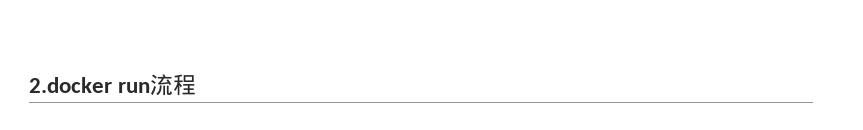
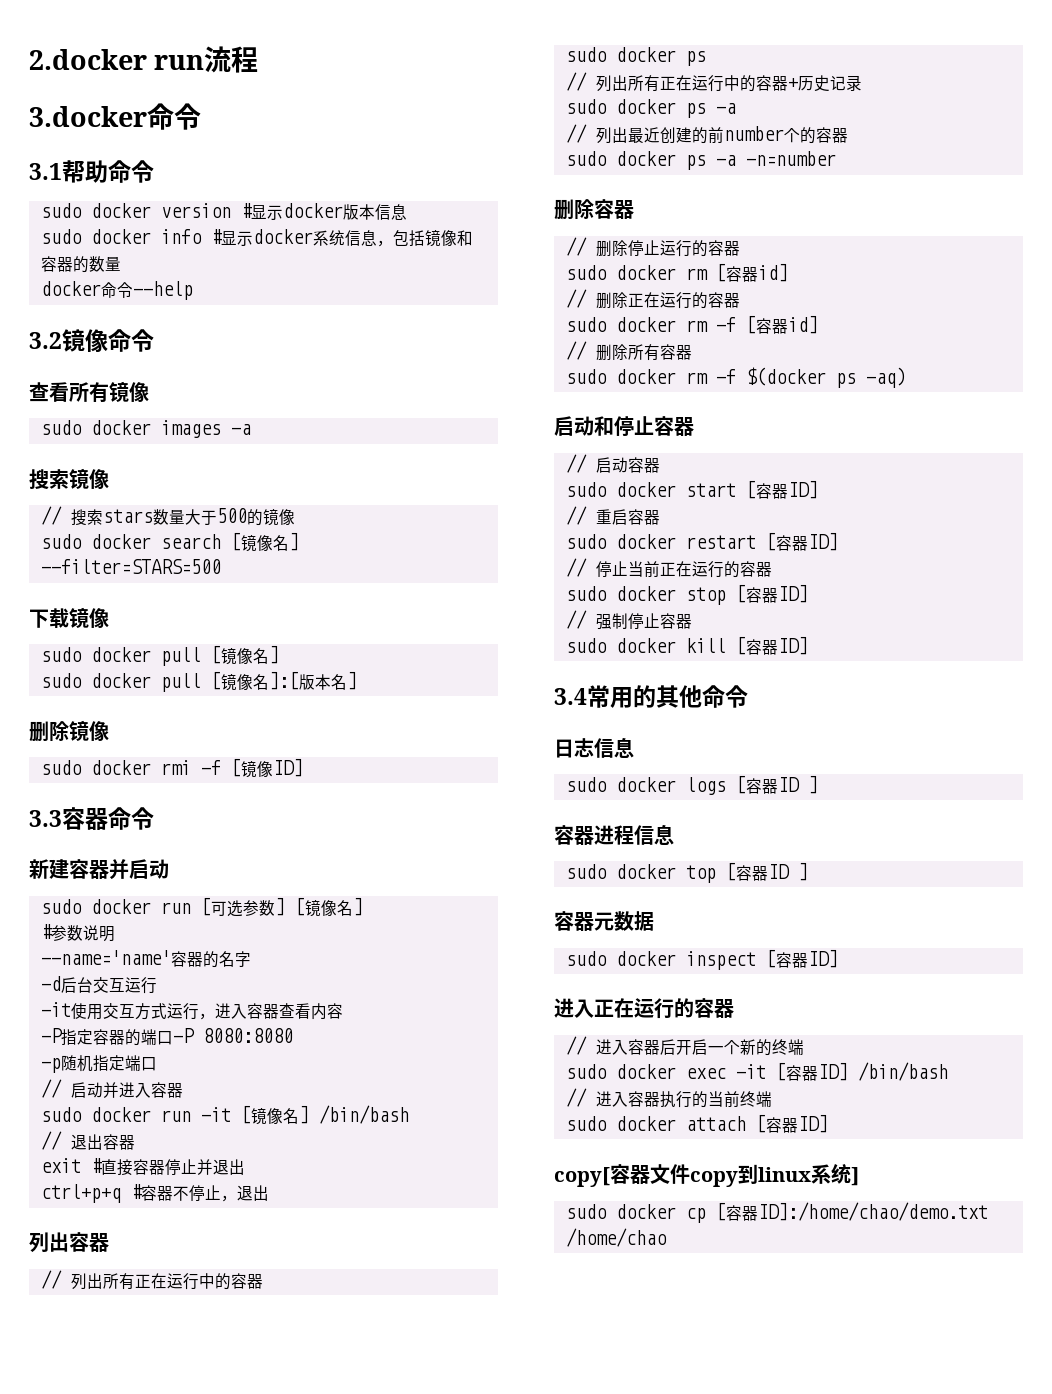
(197, 85) none -> [29,103,201,130] [29,160,154,183] [41,203,407,220] [41,229,473,247] [41,256,121,273] [41,281,193,300] [29,329,154,352] [29,381,149,403] [41,420,251,438] [29,468,109,490] [41,506,295,526] [41,532,299,552] [41,559,221,574] [29,607,109,629] [41,645,279,666] [41,671,357,692] [29,720,109,742] [41,758,303,778] [29,807,154,830] [29,859,169,880] [41,897,363,917] [41,924,115,942] [41,950,251,968] [41,976,157,994] [41,1002,343,1020] [41,1028,293,1046] [41,1055,157,1073] [41,1079,183,1098] [41,1105,409,1125] [41,1131,135,1150] [41,1158,245,1176] [41,1184,269,1203] [29,1232,109,1253] [41,1270,263,1290] [566,47,706,66] [566,72,862,92] [566,99,736,118] [566,124,848,144] [566,151,836,170] [554,199,634,220] [566,237,740,257] [566,263,788,282] [566,289,740,309] [566,315,818,334] [566,341,692,361] [566,367,906,388] [554,416,694,436] [566,454,660,473] [566,480,818,499] [566,506,660,525] [566,532,838,551] [566,558,772,578] [566,584,808,605] [566,610,692,630] [566,636,808,655] [554,685,748,708] [554,737,634,758] [566,775,818,795] [554,824,674,845] [566,862,808,883] [554,911,654,931] [566,949,838,970] [554,998,734,1019] [566,1036,804,1056] [566,1062,948,1081] [566,1088,772,1108] [566,1114,828,1133] [554,1163,859,1187] [566,1202,988,1223] [566,1228,667,1247] // 3.docker命令 // 3.1帮助命令 // sudo docker version #显示docker版本信息 // sudo docker info #显示docker系统信息，包括镜像和容器的数量 // docker命令--help // 3.2镜像命令 // 查看所有镜像 // sudo docker images -a // 搜索镜像 // // 搜索stars数量大于500的镜像 // sudo docker search [镜像名] --filter=STARS=500 // 下载镜像 // sudo docker pull [镜像名] // sudo docker pull [镜像名]:[版本名] // 删除镜像 // sudo docker rmi -f [镜像ID] // 3.3容器命令 // 新建容器并启动 // sudo docker run [可选参数] [镜像名] // #参数说明 // --name='name'容器的名字 // -d后台交互运行 // -it使用交互方式运行，进入容器查看内容 // -P指定容器的端口-P 8080:8080 // -p随机指定端口 // // 启动并进入容器 // sudo docker run -it [镜像名] /bin/bash // // 退出容器 // exit #直接容器停止并退出 // ctrl+p+q #容器不停止，退出 // 列出容器 // // 列出所有正在运行中的容器 // sudo docker ps // // 列出所有正在运行中的容器+历史记录 // sudo docker ps -a // // 列出最近创建的前number个的容器 // sudo docker ps -a -n=number // 删除容器 // // 删除停止运行的容器 // sudo docker rm [容器id] // // 删除正在运行的容器 // sudo docker rm -f [容器id] // // 删除所有容器 // sudo docker rm -f $(docker ps -aq) // 启动和停止容器 // // 启动容器 // sudo docker start [容器ID] // // 重启容器 // sudo docker restart [容器ID] // // 停止当前正在运行的容器 // sudo docker stop [容器ID] // // 强制停止容器 // sudo docker kill [容器ID] // 3.4常用的其他命令 // 日志信息 // sudo docker logs [容器ID ] // 容器进程信息 // sudo docker top [容器ID ] // 容器元数据 // sudo docker inspect [容器ID] // 进入正在运行的容器 // // 进入容器后开启一个新的终端 // sudo docker exec -it [容器ID] /bin/bash // // 进入容器执行的当前终端 // sudo docker attach [容器ID] // copy[容器文件copy到linux系统] // sudo docker cp [容器ID]:/home/chao/demo.txt /home/chao

